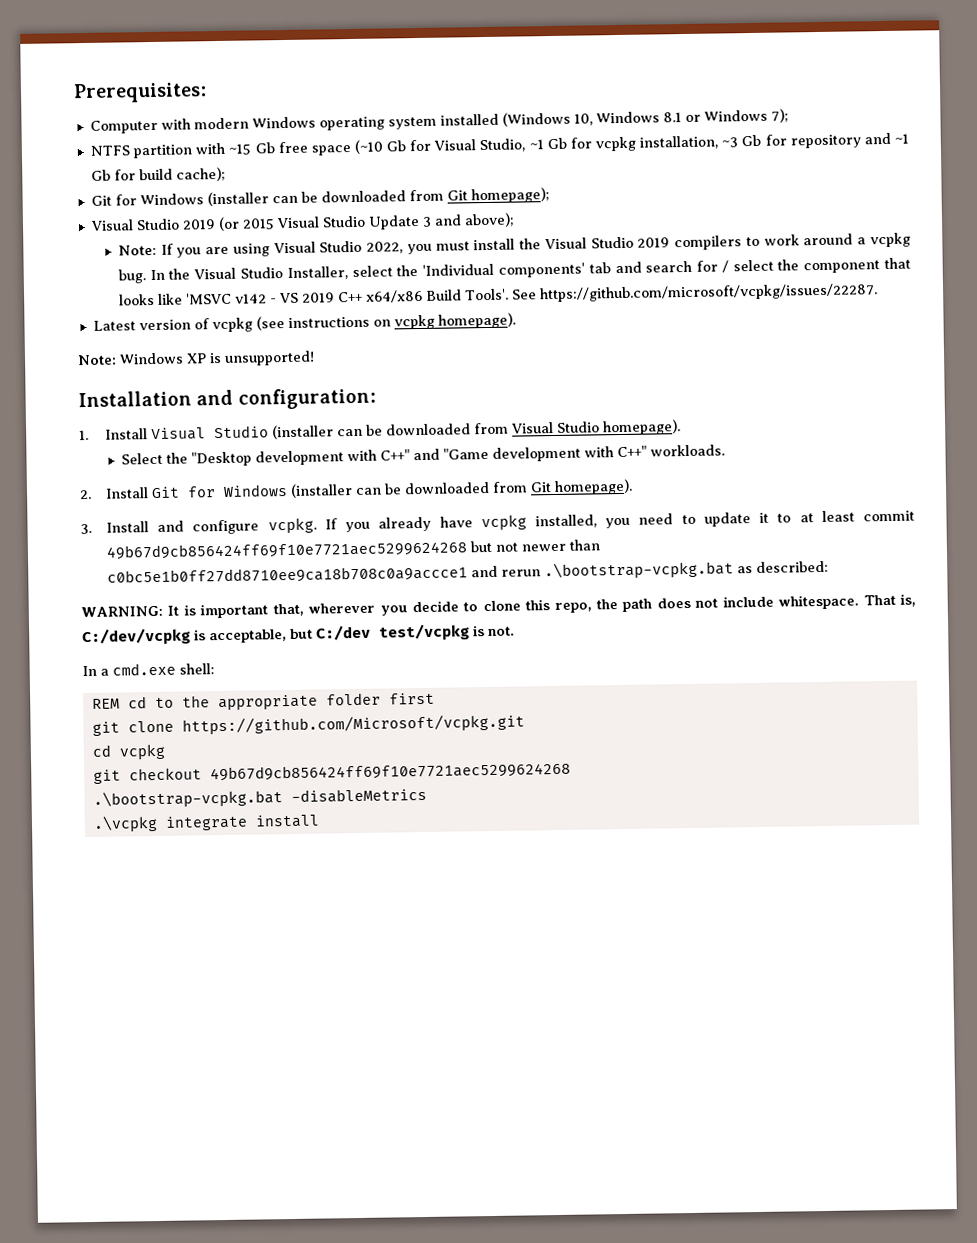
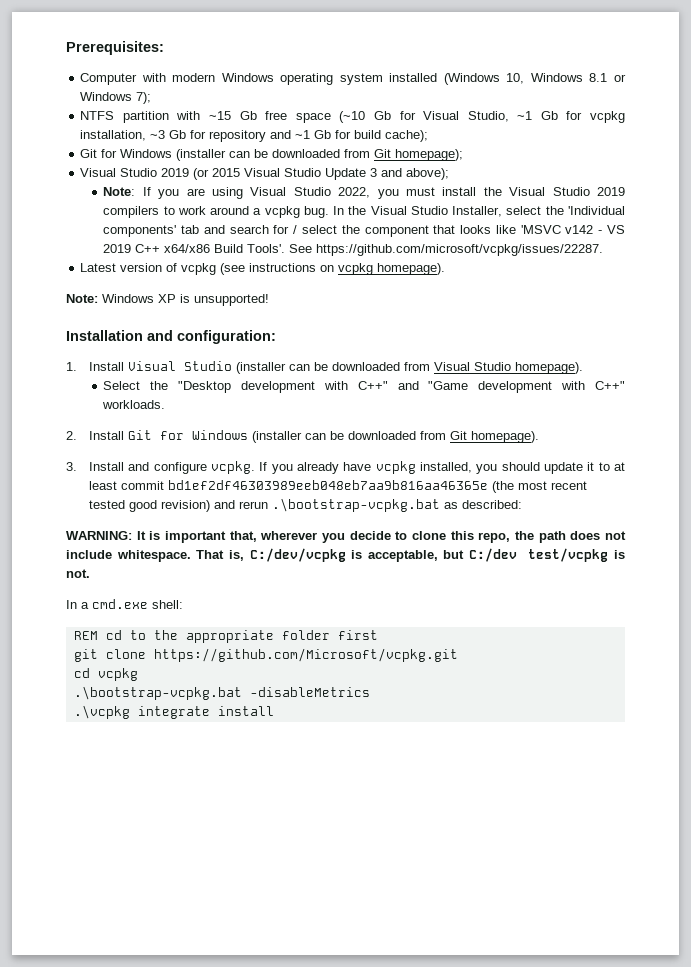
[638,513,696,525] need to -> [501,462,540,471] should
[105,539,600,560] [106,565,468,585] 49b67d9cb856424ff69f10e7721aec5299624268 but not newer than c0bc5e1b0ff27dd8710ee9ca18b708c0a9accce1 -> [167,480,587,493] [88,500,210,512] bd1ef2df46303989eeb048eb7aa9b816aa46365e (the most recent tested good revision)
[92,761,571,784] // git checkout 49b67d9cb856424ff69f10e7721aec5299624268 -> (138, 674) none

